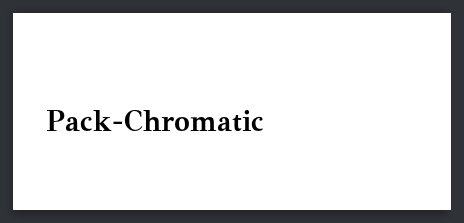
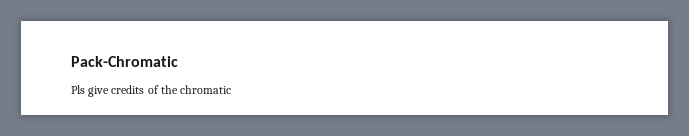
(264, 120) none -> [71,85,232,97] // Pls give credits of the chromatic

